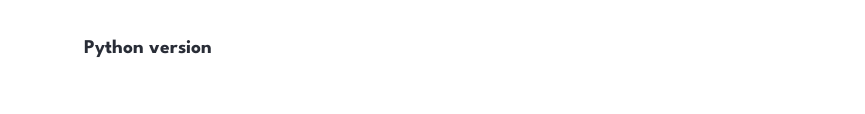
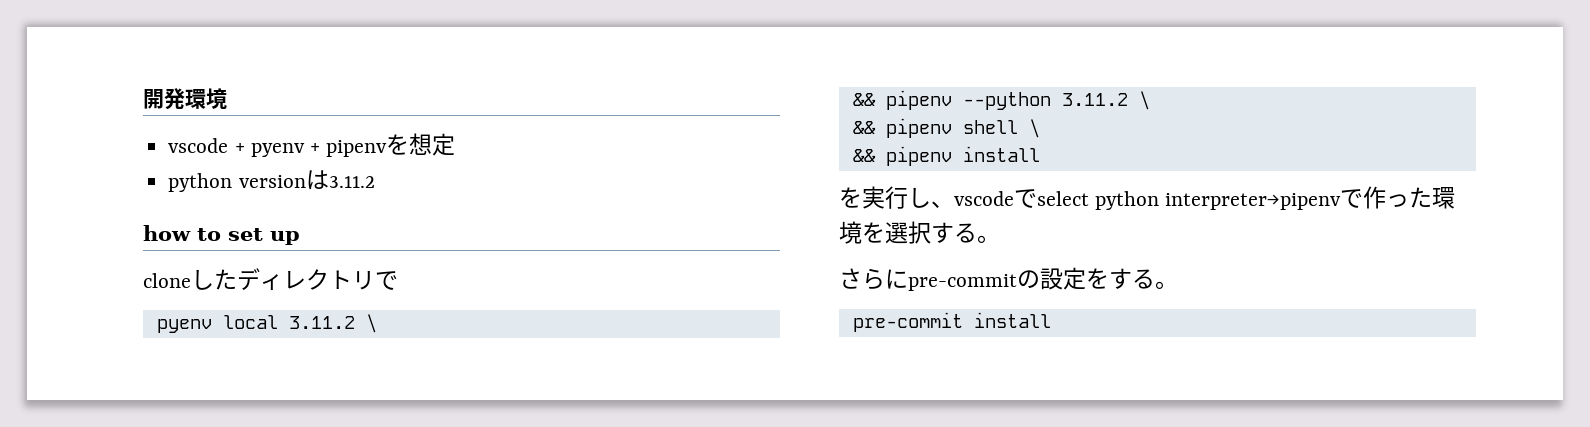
[84,39,213,58] Python version -> [143,88,227,110] [168,133,456,157] [168,170,375,192] [143,225,300,245] [143,268,398,290] [156,314,377,333] [852,90,1150,110] [852,118,1040,138] [852,146,1040,166] [839,186,1456,210] [839,221,1000,244] [839,267,1178,291] [852,312,1051,332] 開発環境 // vscode + pyenv + pipenvを想定 // python versionは3.11.2 // how to set up // cloneしたディレクトリで // pyenv local 3.11.2 \ // && pipenv --python 3.11.2 \ // && pipenv shell \ // && pipenv install // を実行し、vscodeでselect python interpreter→pipenvで作った環境を選択する。 // さらにpre-commitの設定をする。 // pre-commit install

